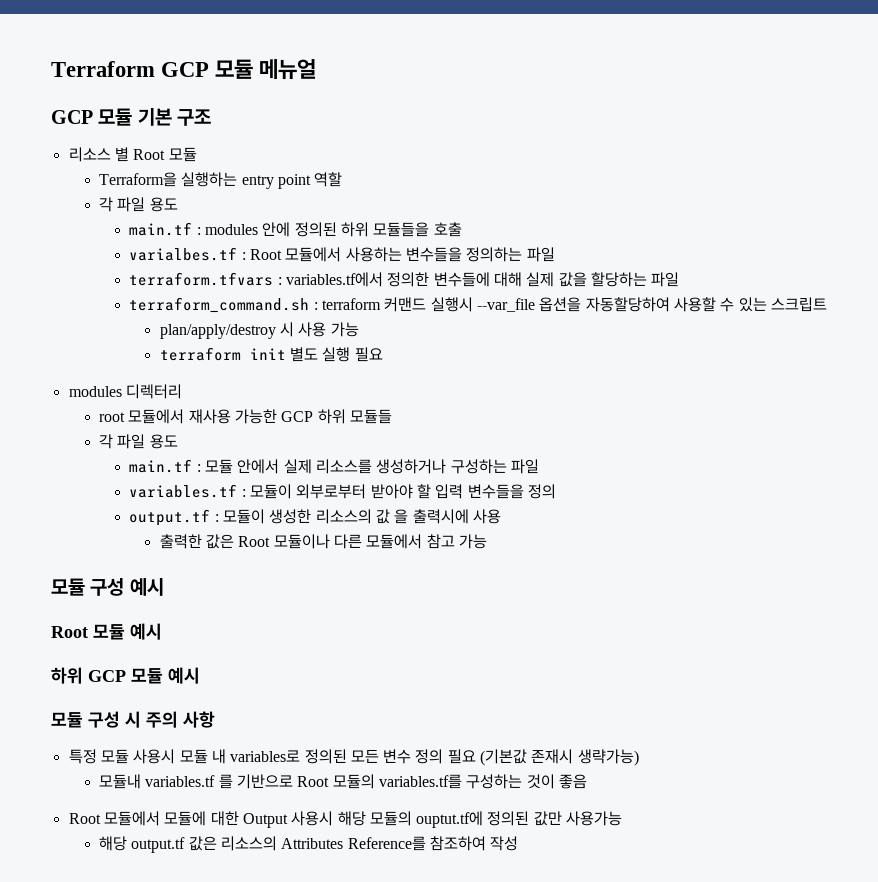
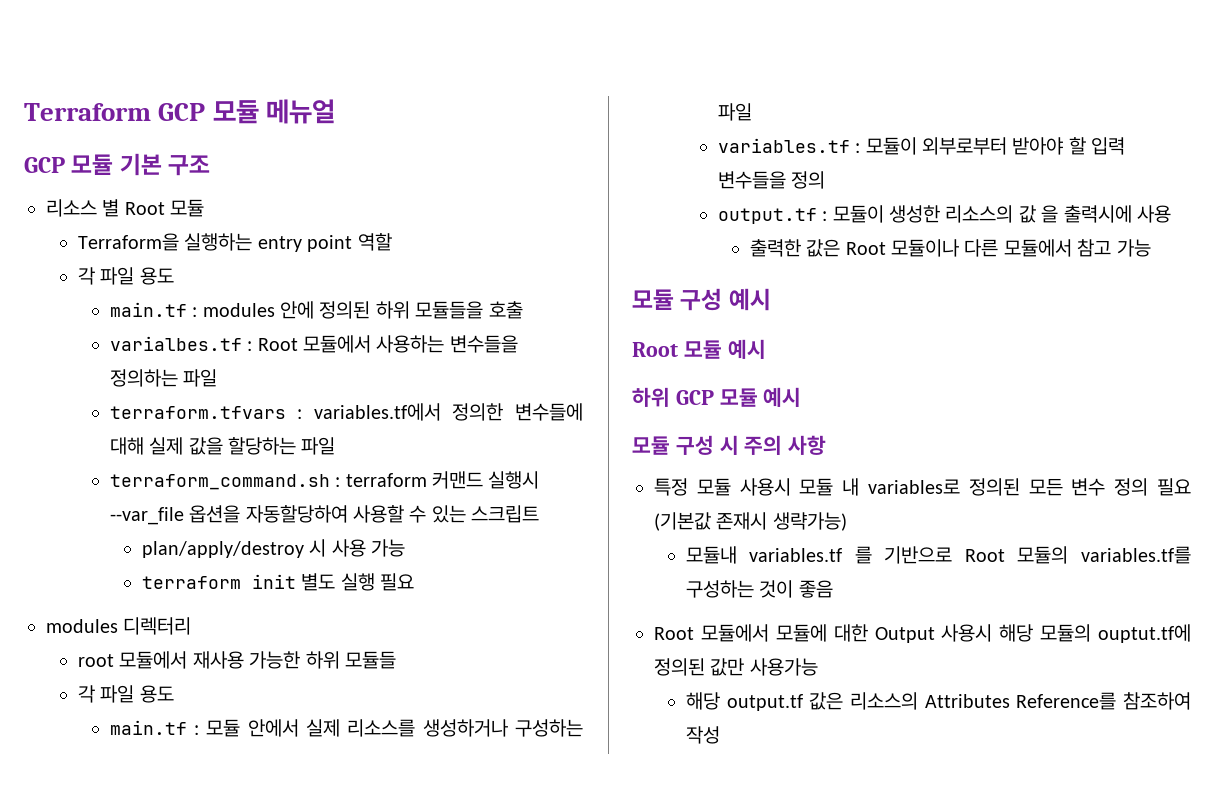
[281,411,314,422] GCP -> (301, 660) none

